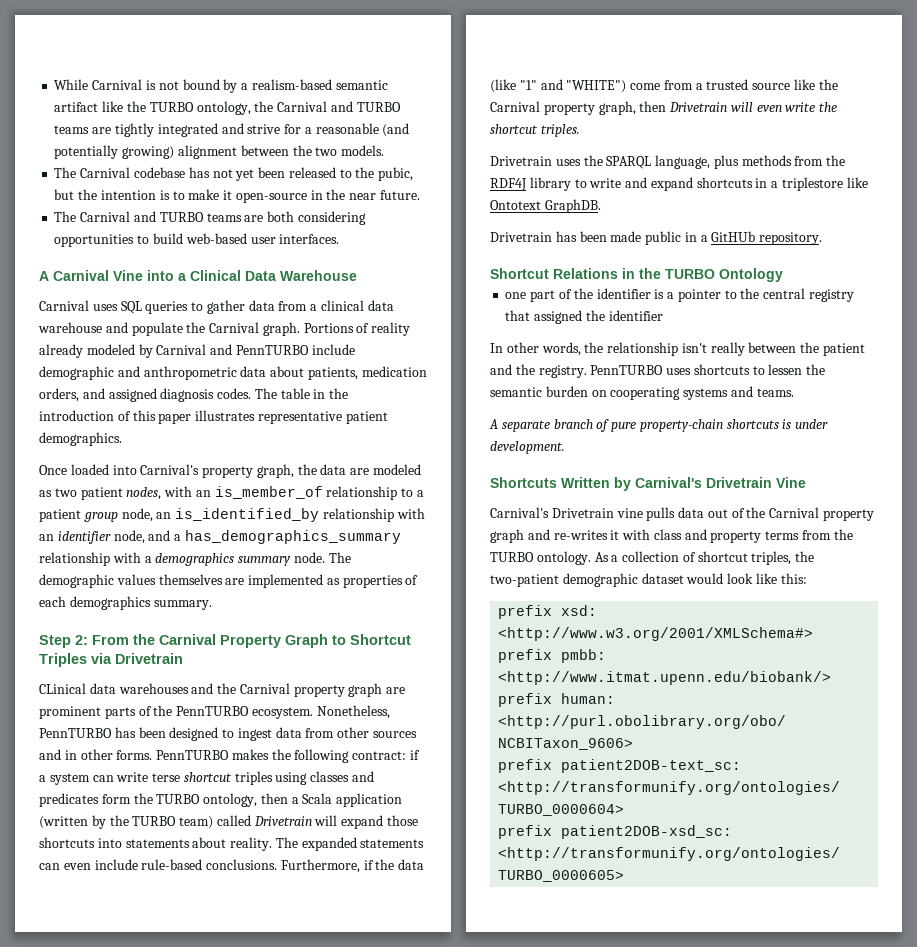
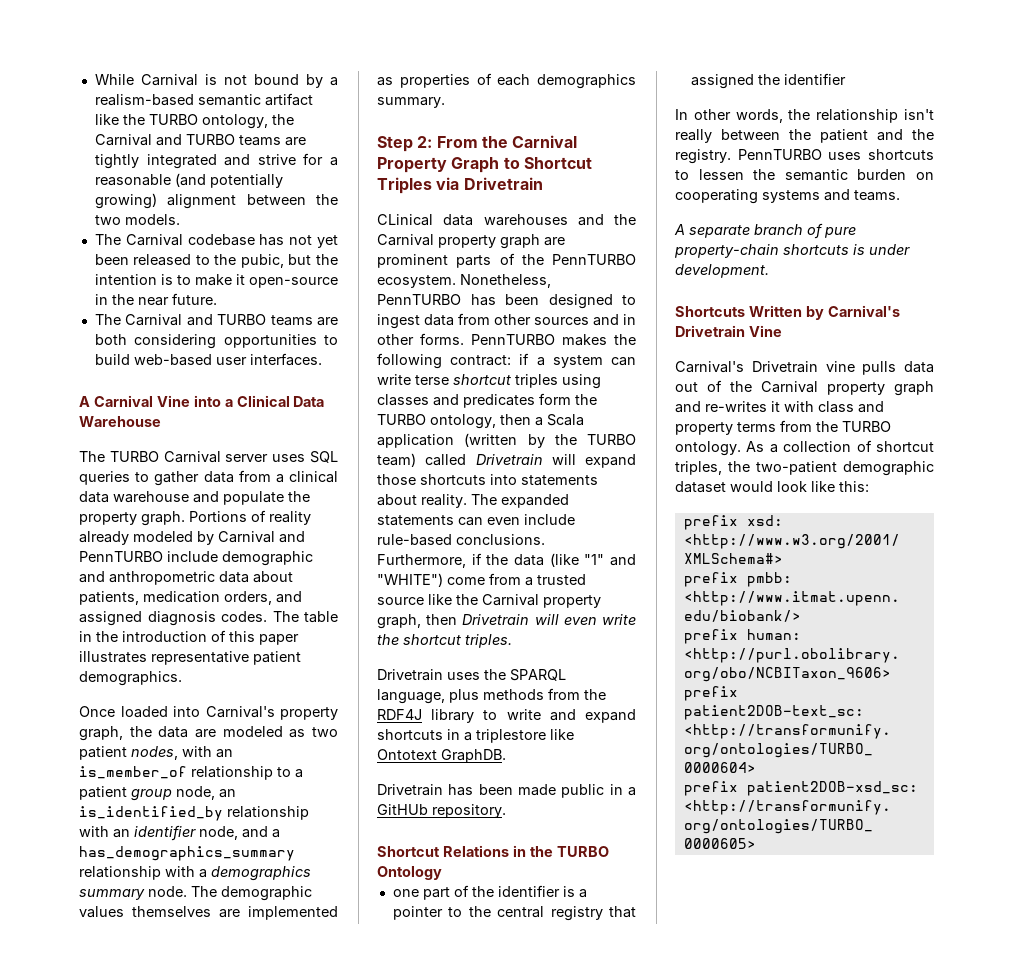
[39,300,89,311] Carnival -> [79,451,269,463] The TURBO Carnival server
[209,322,260,333] Carnival -> [79,512,137,525] property

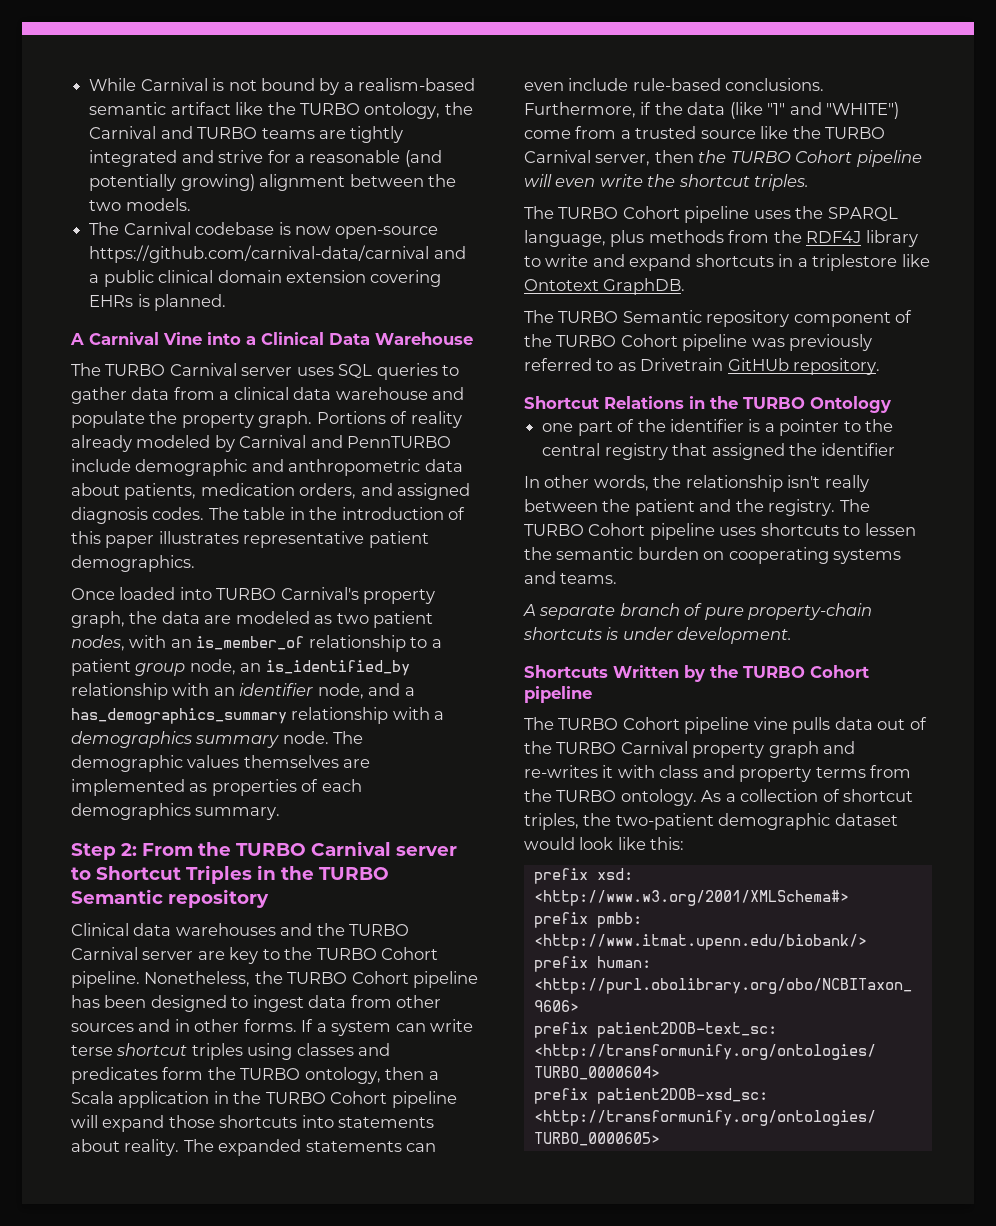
[259,234,338,248] [94,254,338,268] [94,274,338,288] [94,293,217,306] [94,314,338,326] [94,334,338,349] [94,353,322,366] has not yet been released to the pubic, but the intention is to make it open-source in the near future. // The Carnival and TURBO teams are both considering opportunities to build web-based user interfaces. -> [278,222,439,239] [89,245,466,263] [89,270,442,287] [89,294,227,311] is now open-source https://github.com/carnival-data/carnival and a public clinical domain extension covering EHRs is planned.
(200, 711) none -> [216,588,277,600] TURBO
[512,135,578,148] [377,157,592,173] [377,177,543,194] [377,214,636,226] [377,234,565,249] [377,253,636,268] [377,274,551,288] [377,294,461,305] Carnival Property Graph to Shortcut Triples via Drivetrain // CLinical data warehouses and the Carnival property graph are prominent parts of the PennTURBO ecosystem. Nonetheless, PennTURBO -> [236,841,457,856] [71,865,389,884] [71,889,269,908] [71,923,410,936] [71,947,439,964] [71,971,479,988] TURBO Carnival server to Shortcut Triples in the TURBO Semantic repository // Clinical data warehouses and the TURBO Carnival server are key to the TURBO Cohort pipeline. Nonetheless, the TURBO Cohort pipeline
[471,334,636,346] [377,353,530,369] PennTURBO makes the following contract: if -> [301,1019,314,1032] If
[464,433,636,448] [377,453,543,467] (written by the TURBO team) called Drivetrain -> [213,1091,457,1108] in the TURBO Cohort pipeline
[482,594,601,608] [377,614,530,629] Carnival property graph, then Drivetrain -> [825,127,886,139] [524,150,922,167] TURBO Carnival server, then the TURBO Cohort pipeline
[377,669,443,681] Drivetrain -> [524,206,750,223] The TURBO Cohort pipeline
[377,784,636,798] Drivetrain has been made public in a -> [524,310,913,327] [524,334,873,351] [524,358,724,371] The TURBO Semantic repository component of the TURBO Cohort pipeline was previously referred to as Drivetrain
[737,149,822,160] PennTURBO -> [839,499,870,512] [524,523,715,540] The TURBO Cohort pipeline
[827,305,900,317] [675,325,782,337] [675,361,818,373] Carnival's Drivetrain Vine // Carnival's Drivetrain -> [710,665,869,678] [524,686,592,703] [524,717,750,734] the TURBO Cohort pipeline // The TURBO Cohort pipeline
(752, 386) none -> [556,742,617,754] TURBO

